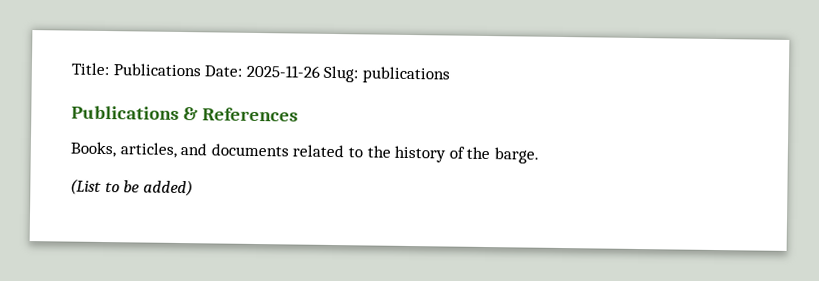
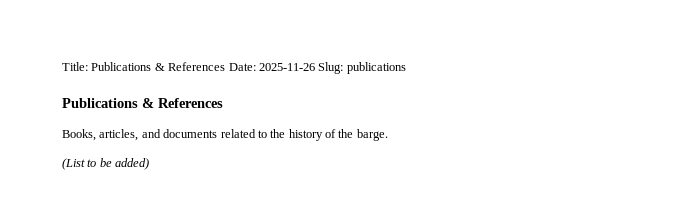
(201, 70) none -> [154,62,226,71] & References

